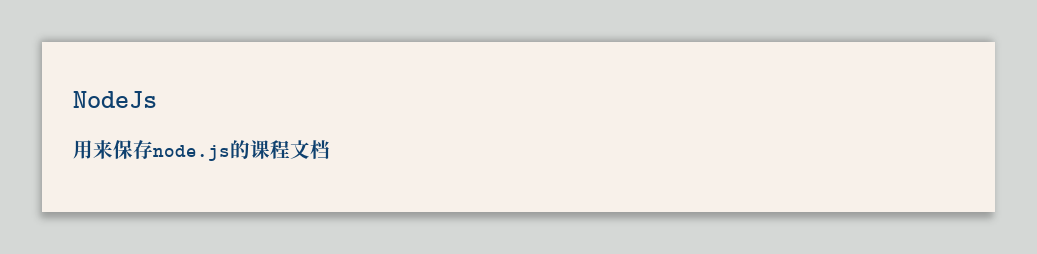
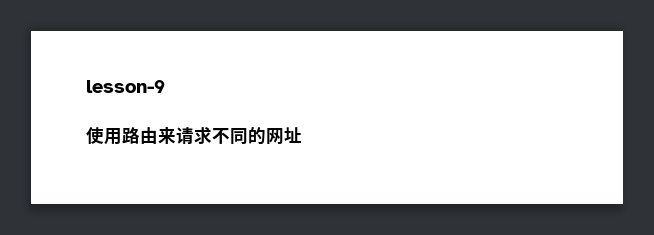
[73,91,157,108] [73,140,330,161] NodeJs // 用来保存node.js的课程文档 -> [86,80,165,93] [86,126,302,145] lesson-9 // 使用路由来请求不同的网址

